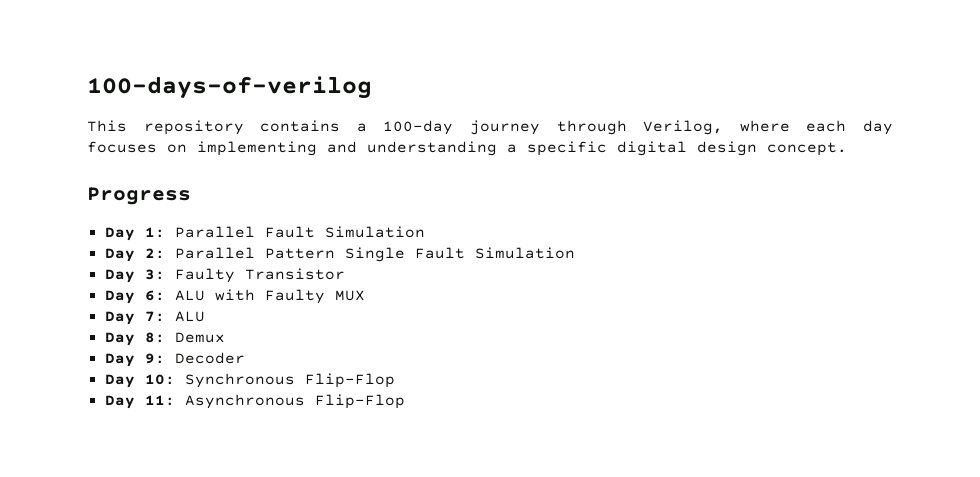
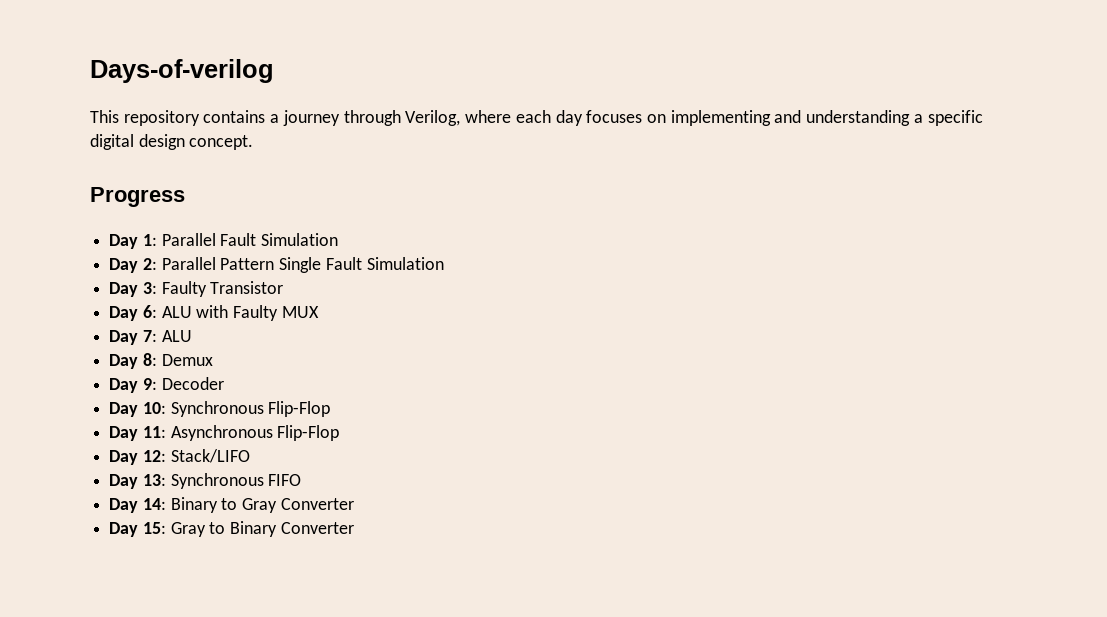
[87,76,372,99] 100-days-of-verilog -> [90,59,274,83] Days-of-verilog
[383,120,454,135] 100-day -> (280, 118) none
(405, 401) none -> [109,449,250,465] [109,473,302,489] [109,497,354,513] [109,521,354,537] // Day 12: Stack/LIFO // Day 13: Synchronous FIFO // Day 14: Binary to Gray Converter // Day 15: Gray to Binary Converter

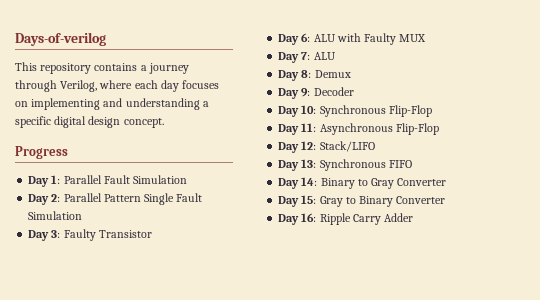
(354, 528) none -> [278,213,414,225] // Day 16: Ripple Carry Adder

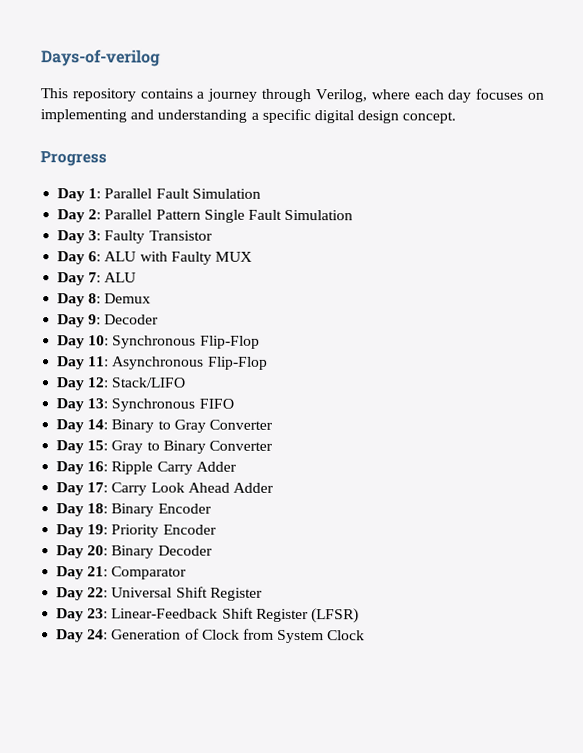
(414, 217) none -> [56,482,274,496] [56,503,212,517] [56,524,217,538] [56,545,213,559] [56,566,188,580] [56,586,263,601] [56,607,359,624] [56,628,366,644] // Day 17: Carry Look Ahead Adder // Day 18: Binary Encoder // Day 19: Priority Encoder // Day 20: Binary Decoder // Day 21: Comparator // Day 22: Universal Shift Register // Day 23: Linear-Feedback Shift Register (LFSR) // Day 24: Generation of Clock from System Clock

